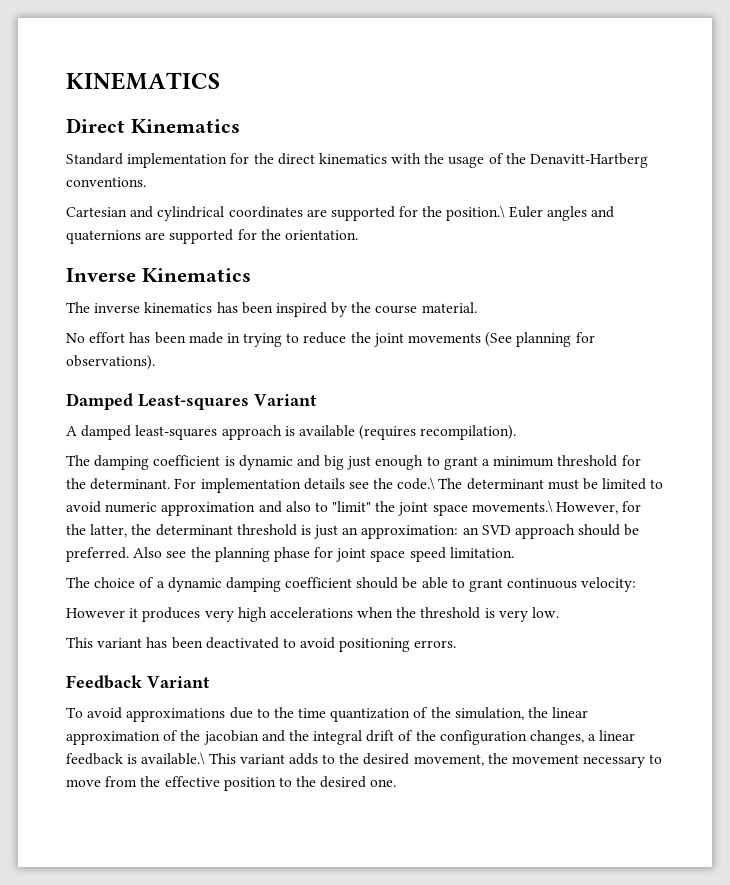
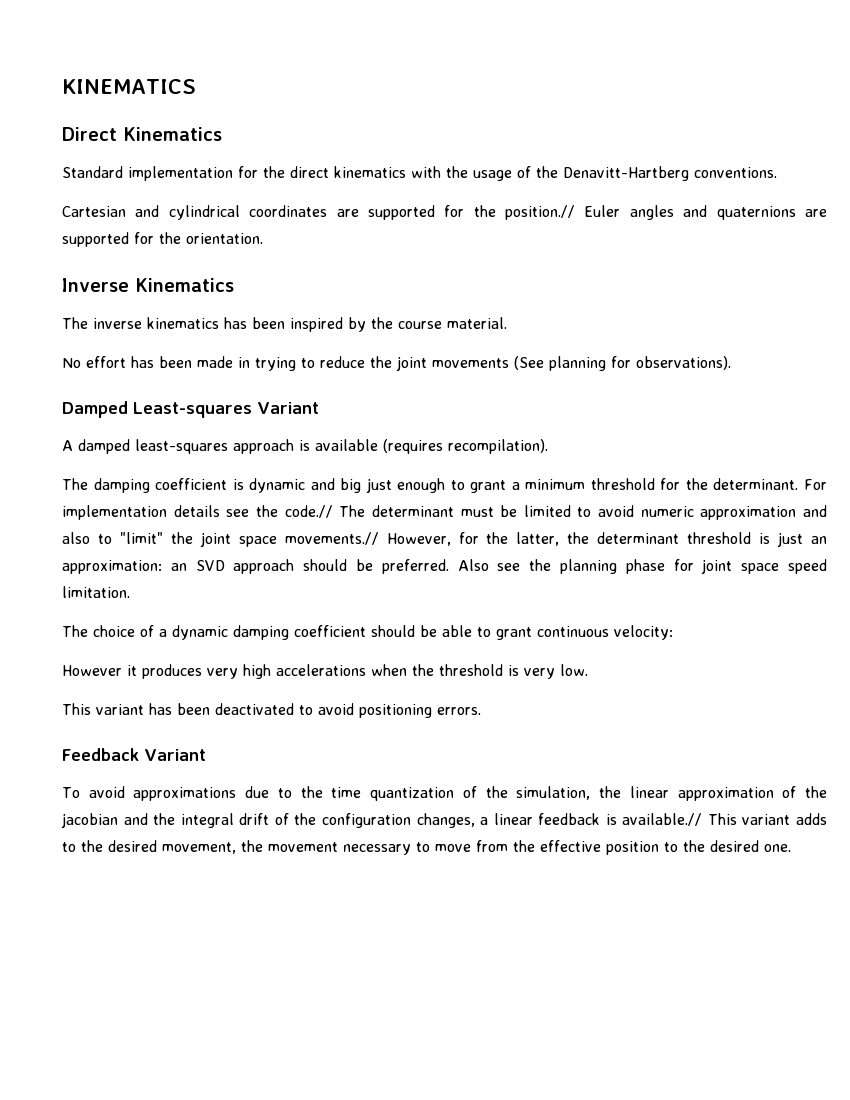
[446,205,506,221] position.\ -> [505,205,576,220] position.//
[397,477,436,490] code.\ -> [284,505,333,518] code.//
[471,500,553,513] movements.\ -> [284,532,379,545] movements.//
[141,752,206,765] available.\ -> [622,813,703,826] available.//

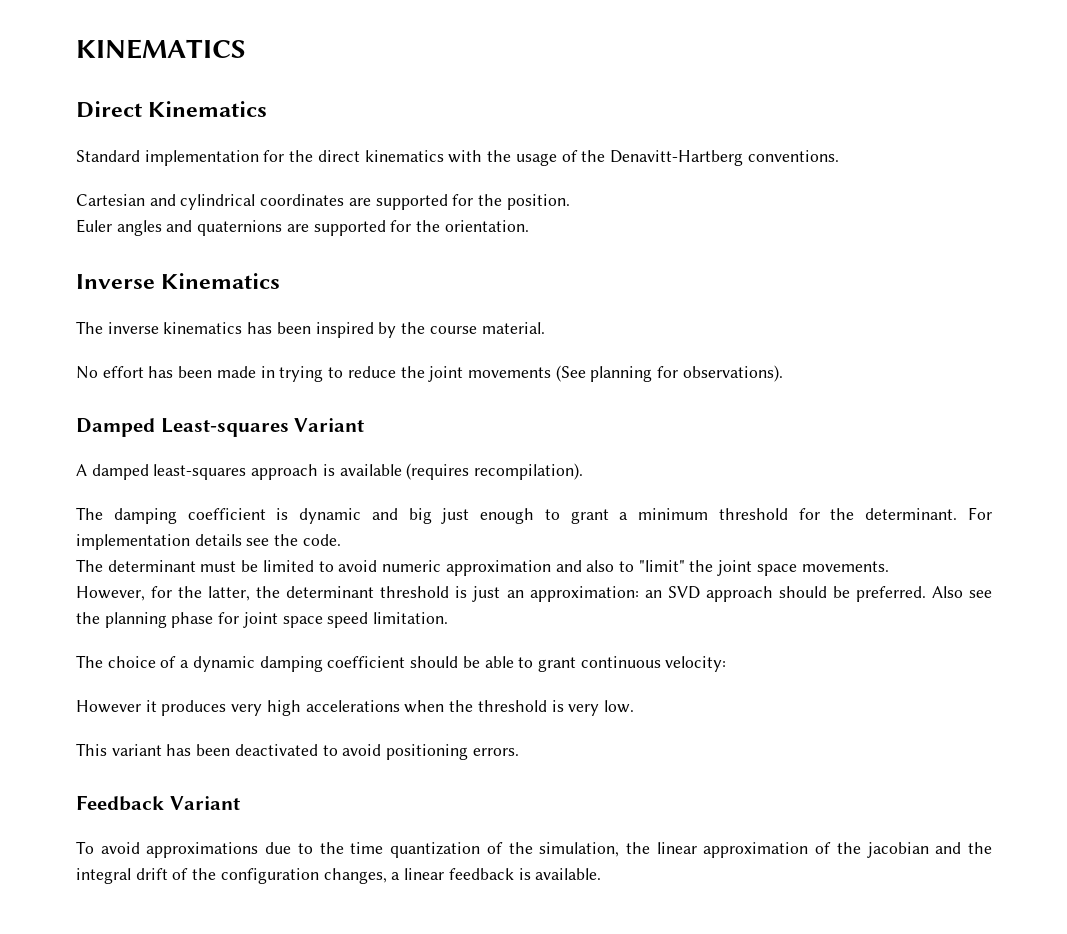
[505,205,576,220] position.// -> [506,194,570,210] position. //
[284,505,333,518] code.// -> [302,534,341,546] code. //
[284,532,379,545] movements.// -> [801,561,889,572] movements. //
[622,813,827,826] [62,840,791,855] available.// This variant adds to the desired movement, the movement necessary to move from the effective position to the desired one. -> [535,868,602,880] available.

